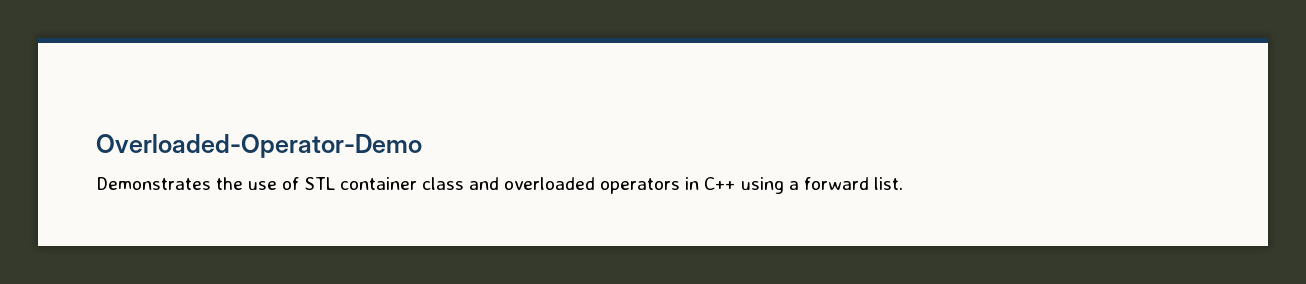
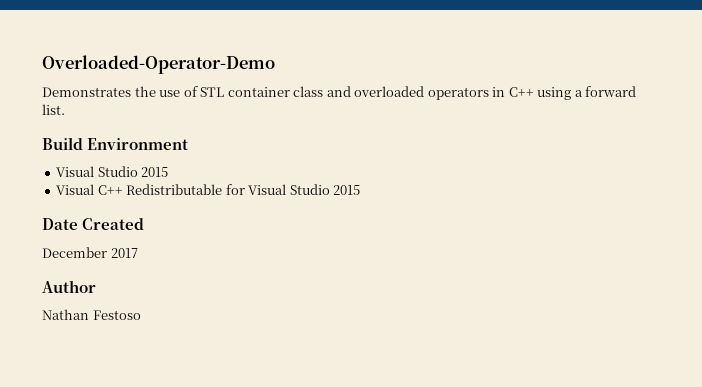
(903, 183) none -> [42,137,189,150] [56,166,169,177] [56,184,361,195] [42,218,145,230] [42,247,138,258] [42,280,96,293] [42,309,141,320] // Build Environment // Visual Studio 2015 // Visual C++ Redistributable for Visual Studio 2015 // Date Created // December 2017 // Author // Nathan Festoso

